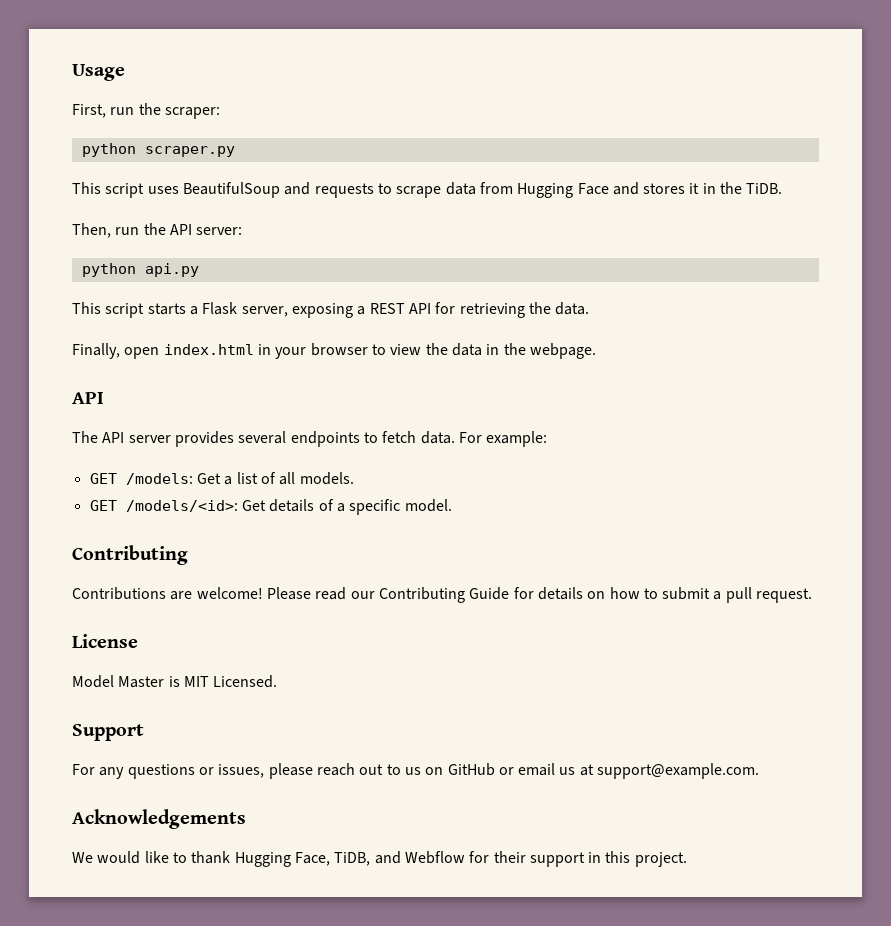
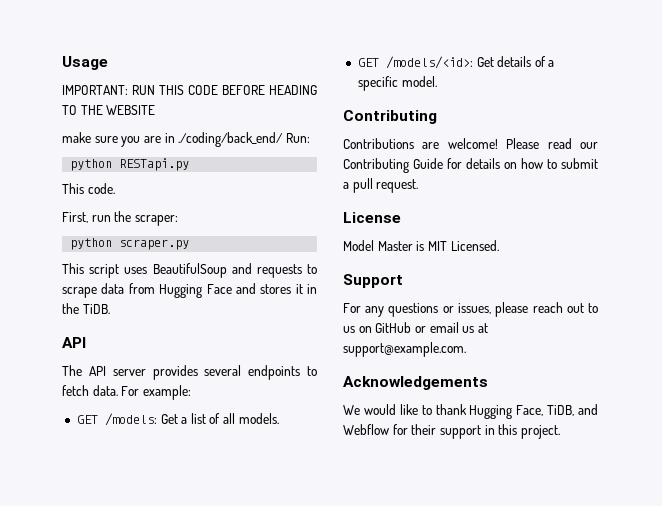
(125, 72) none -> [62,85,317,95] [62,105,156,115] [62,132,310,147] [70,158,190,171] [62,183,115,194] // IMPORTANT: RUN THIS CODE BEFORE HEADING TO THE WEBSITE // make sure you are in ./coding/back_end/ Run: // python RESTapi.py // This code.
[72,223,243,238] [81,263,199,277] [72,302,590,318] [72,343,596,359] // Then, run the API server: // python api.py // This script starts a Flask server, exposing a REST API for retrieving the data. // Finally, open index.html in your browser to view the data in the webpage. -> (110, 309) none

